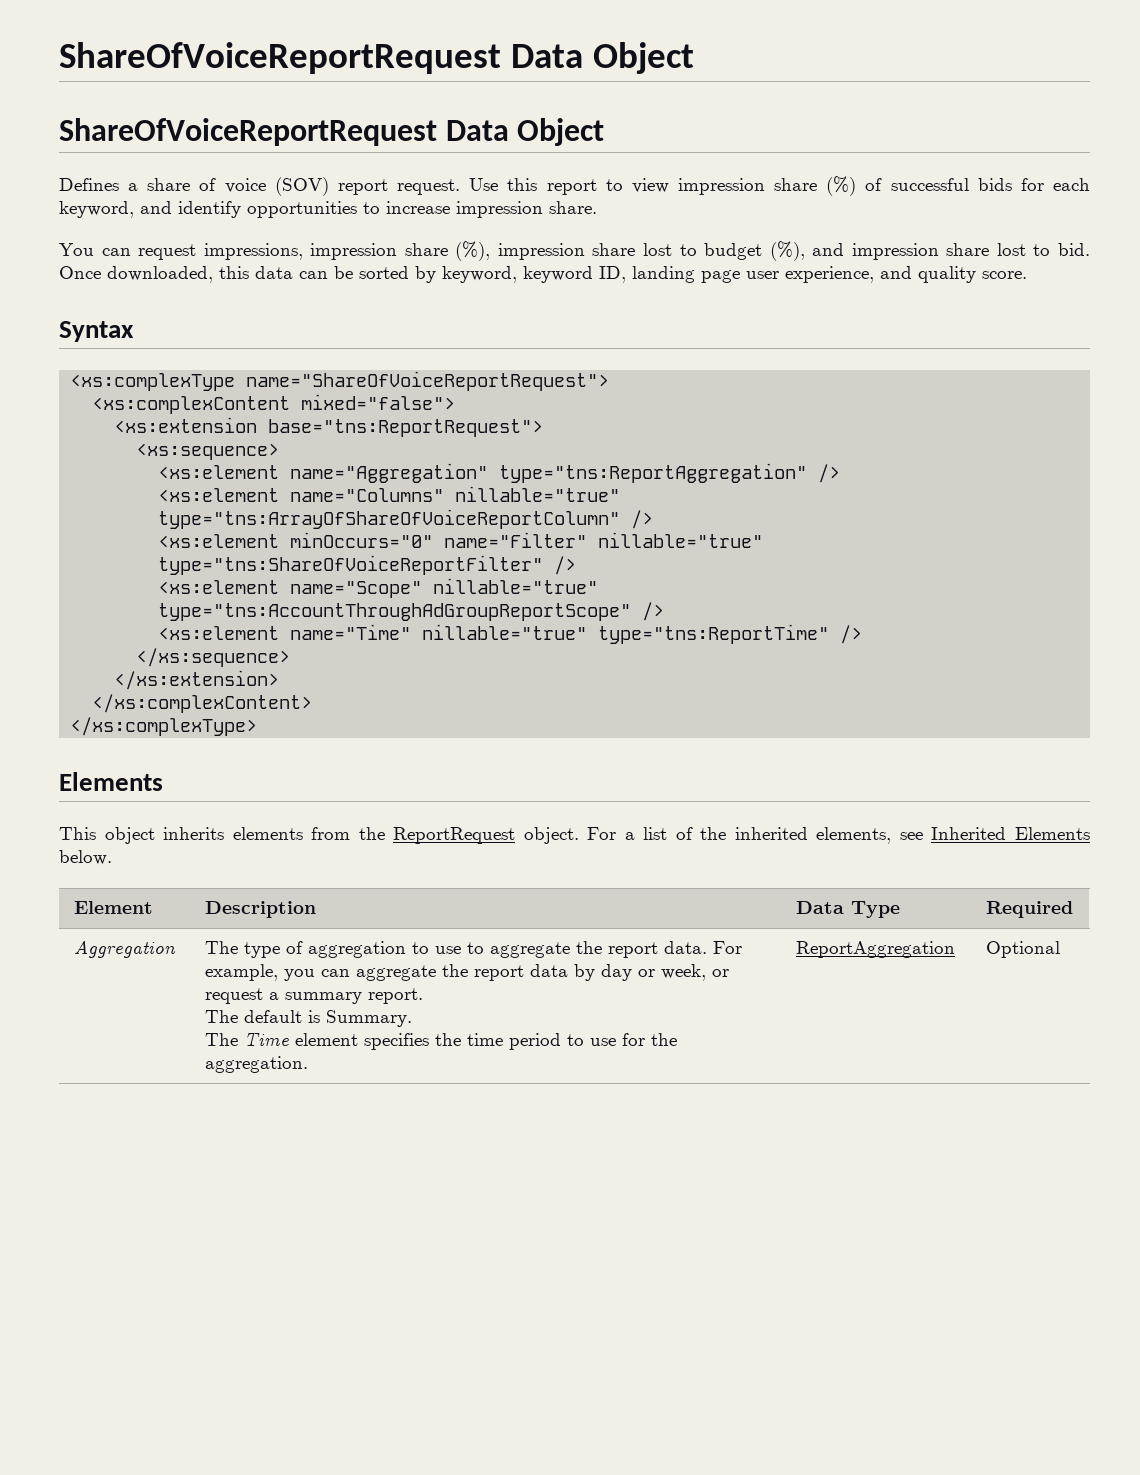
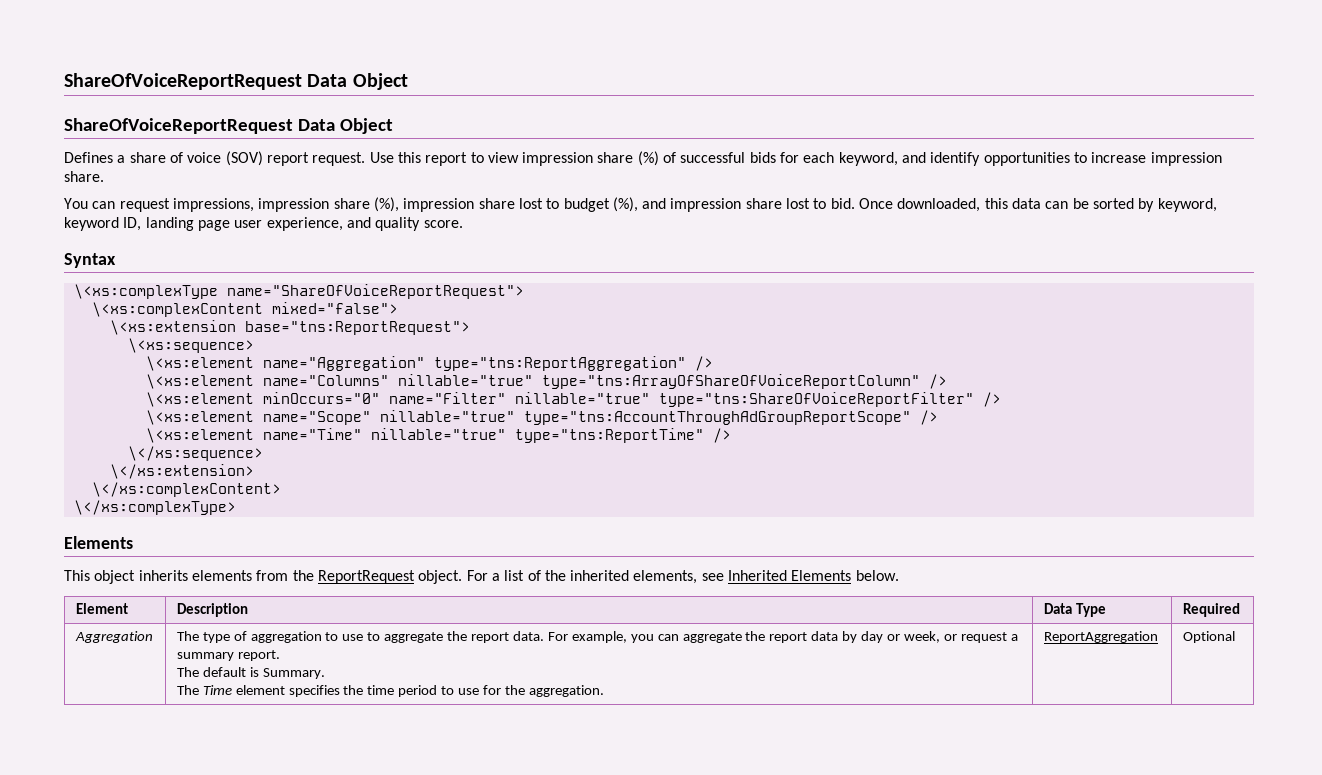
[70,373,236,391] <xs:complexType -> [73,284,218,299] \<xs:complexType
[92,396,291,414] <xs:complexContent -> [91,302,263,317] \<xs:complexContent
[114,417,258,433] <xs:extension -> [109,320,236,335] \<xs:extension
[136,443,280,460] [158,465,280,479] <xs:sequence> // <xs:element -> [127,338,254,353] [145,356,254,371] \<xs:sequence> // \<xs:element
[158,488,280,502] <xs:element -> [145,374,254,389] \<xs:element
[158,534,280,548] <xs:element -> [145,392,254,407] \<xs:element
[158,580,280,594] <xs:element -> [145,410,254,425] \<xs:element
[158,626,280,640] <xs:element -> [145,428,254,443] \<xs:element
[136,648,291,667] [114,670,280,690] [92,694,313,713] [70,717,258,736] </xs:sequence> // </xs:extension> // </xs:complexContent> // </xs:complexType> -> [127,446,263,461] [109,464,254,479] [91,482,281,497] [73,500,236,515] \</xs:sequence> // \</xs:extension> // \</xs:complexContent> // \</xs:complexType>

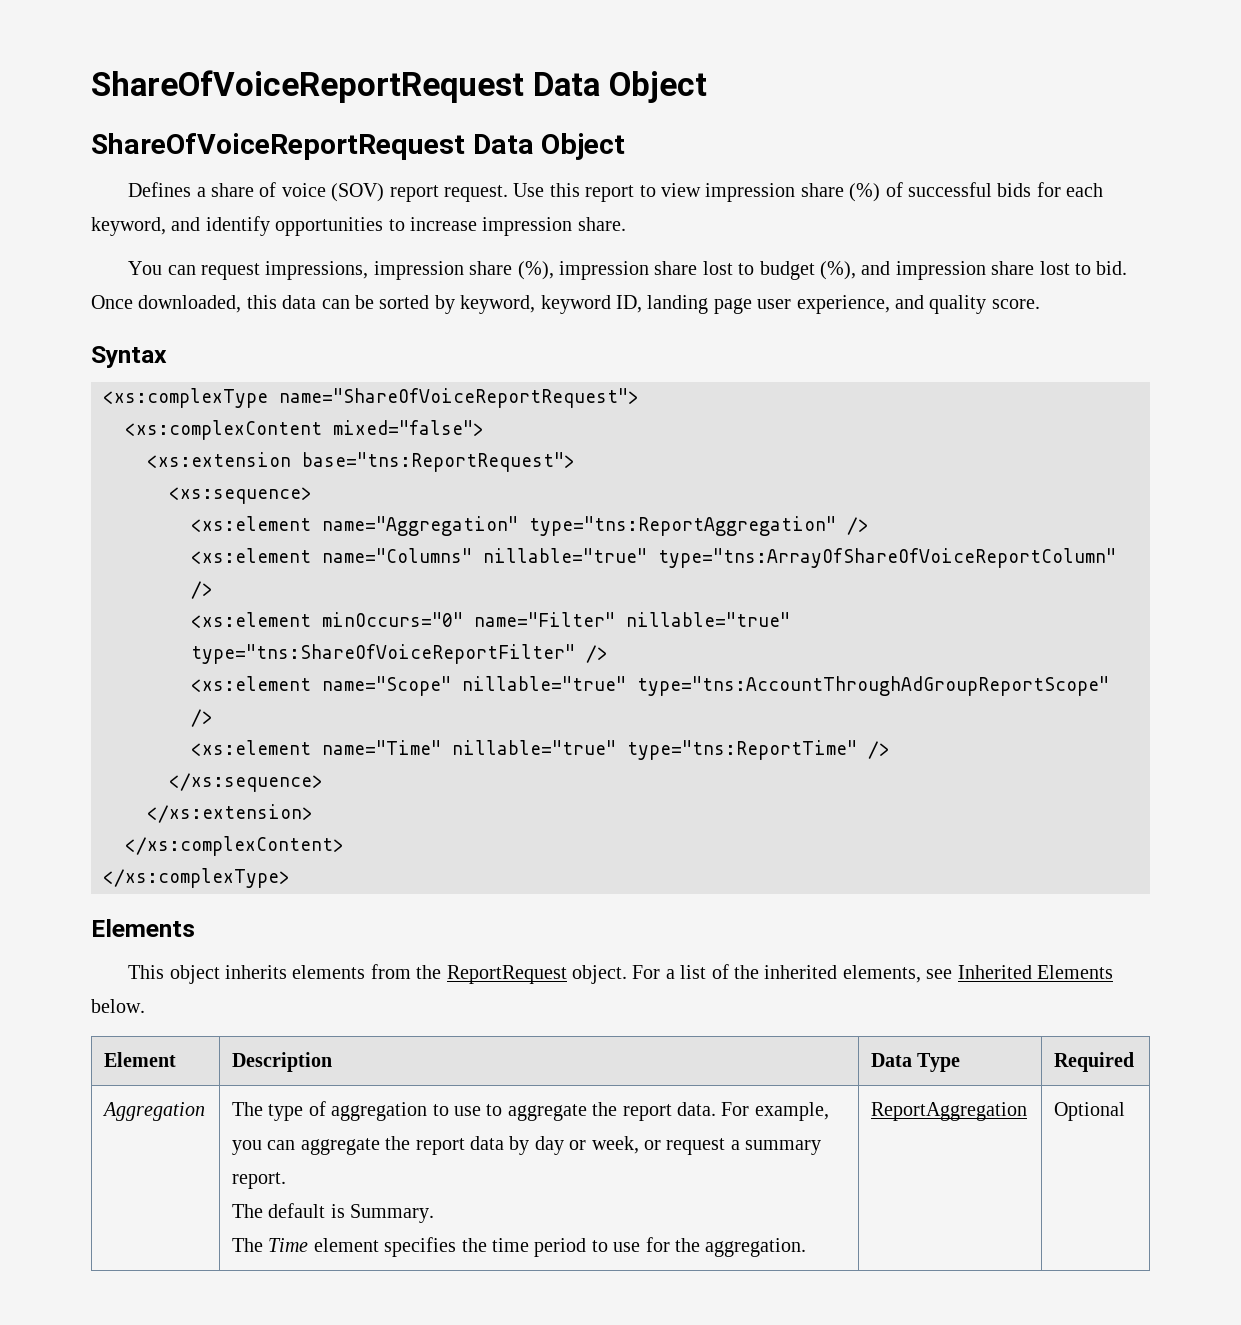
[73,284,218,299] \<xs:complexType -> [103,388,268,408] <xs:complexType
[91,302,263,317] \<xs:complexContent -> [125,420,322,440] <xs:complexContent
[109,320,236,335] \<xs:extension -> [147,452,291,468] <xs:extension
[127,338,254,353] [145,356,254,371] \<xs:sequence> // \<xs:element -> [169,487,312,504] [191,516,311,532] <xs:sequence> // <xs:element
[145,374,254,389] \<xs:element -> [191,548,311,564] <xs:element
[145,392,254,407] \<xs:element -> [191,612,311,628] <xs:element
[145,410,254,425] \<xs:element -> [191,676,311,692] <xs:element
[145,428,254,443] \<xs:element -> [191,740,311,756] <xs:element
[127,446,263,461] [109,464,254,479] [91,482,281,497] [73,500,236,515] \</xs:sequence> // \</xs:extension> // \</xs:complexContent> // \</xs:complexType> -> [169,773,323,792] [147,804,313,823] [125,836,344,856] [103,868,290,888] </xs:sequence> // </xs:extension> // </xs:complexContent> // </xs:complexType>

